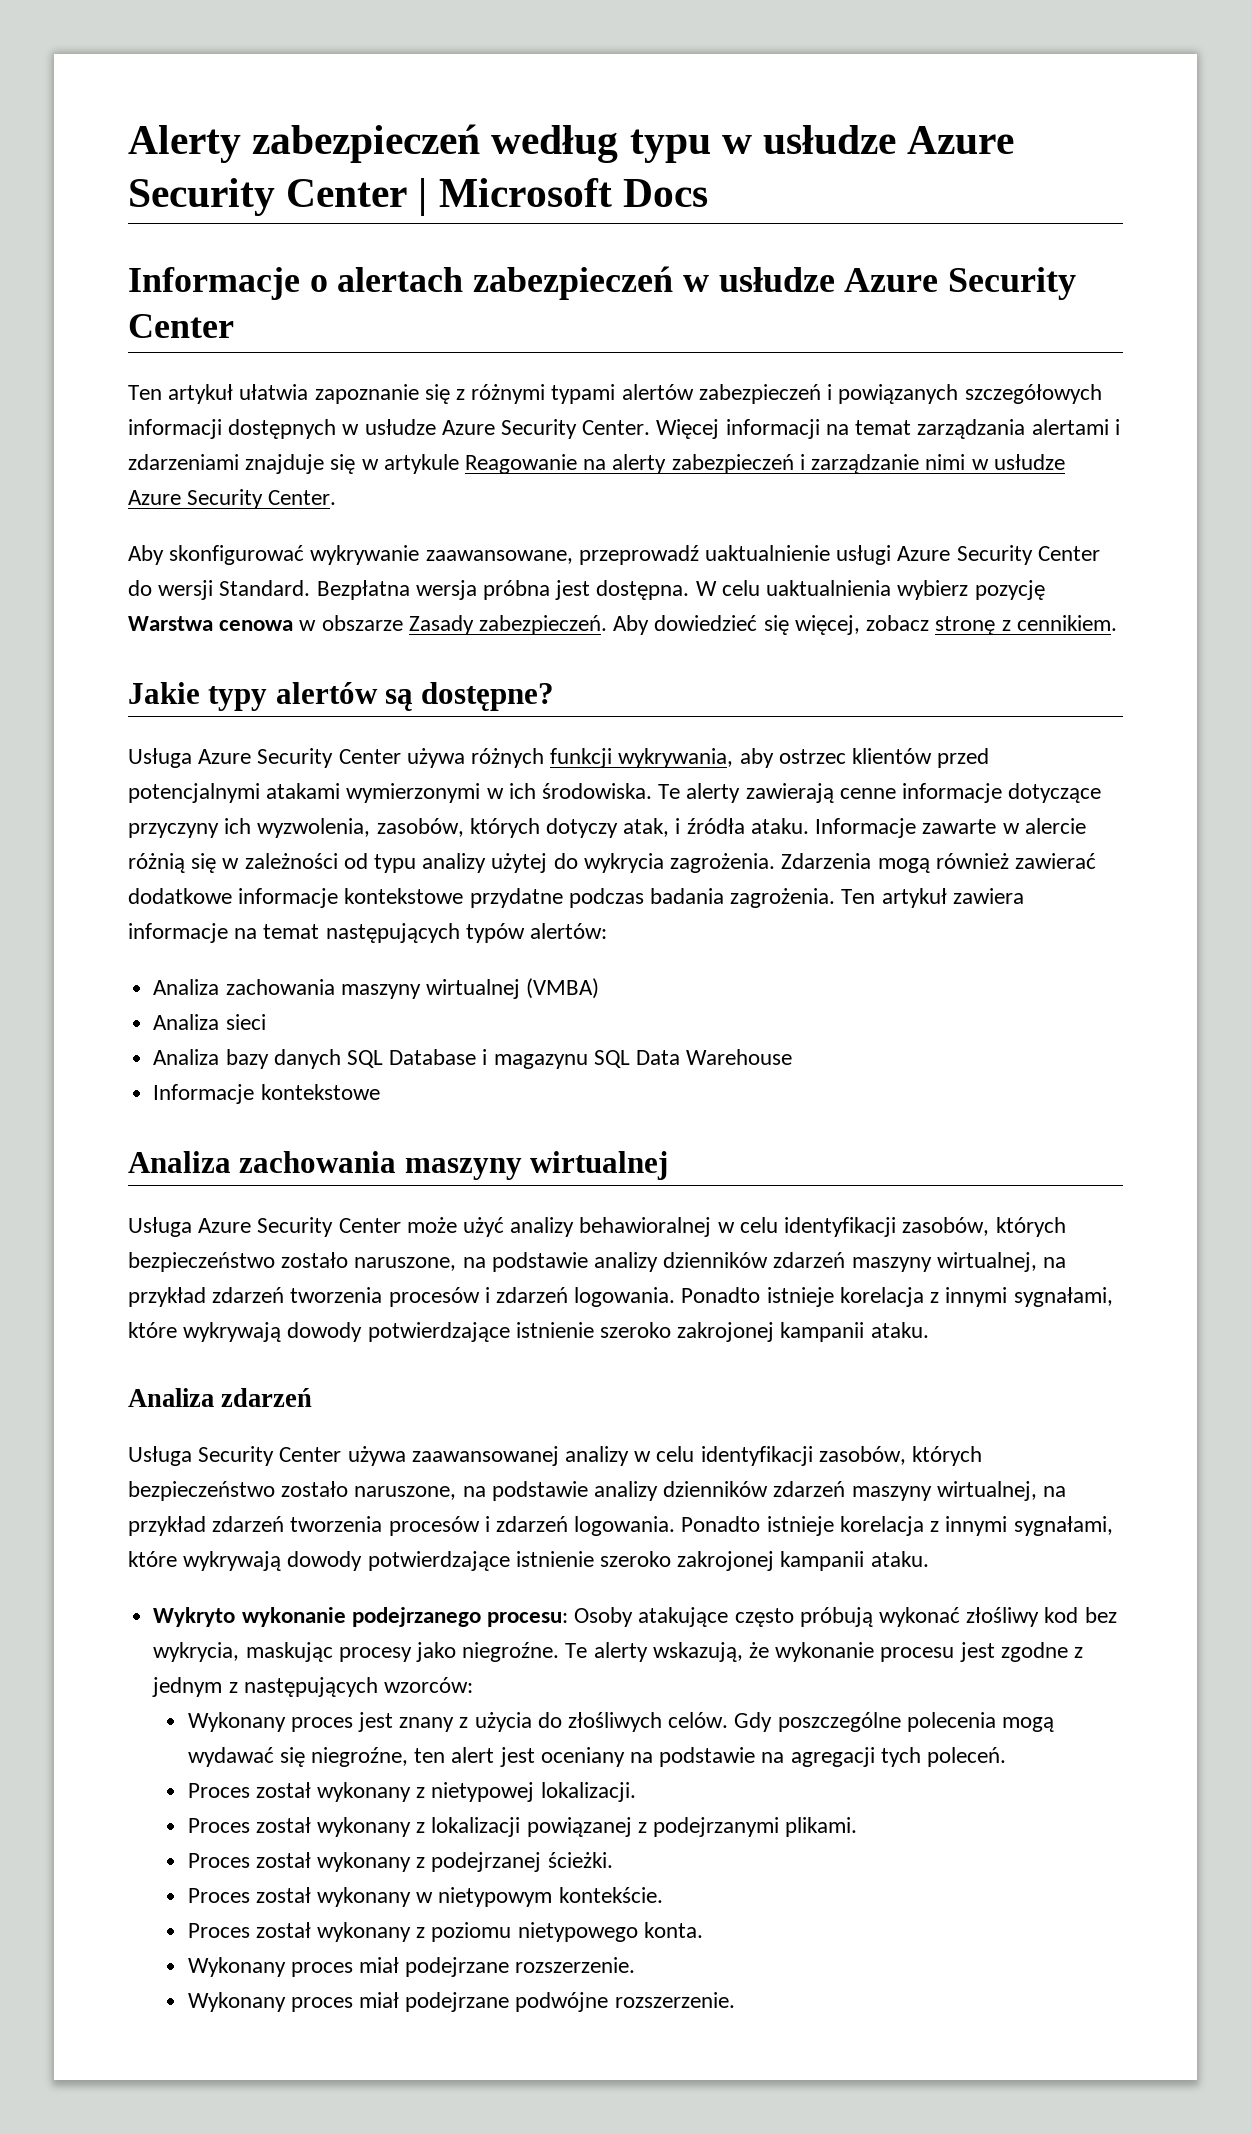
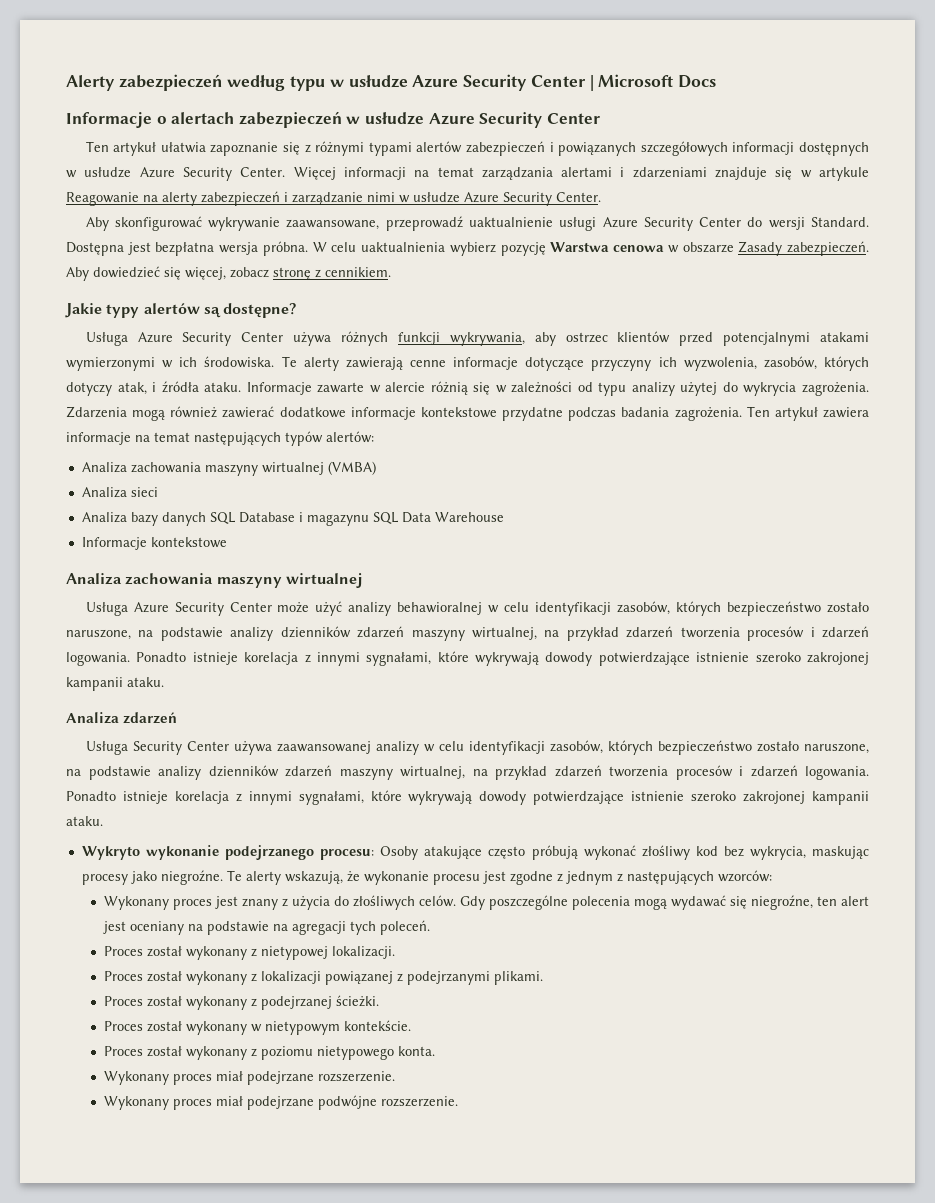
[316,580,690,600] Bezpłatna wersja próbna jest dostępna. -> [66,241,308,256] Dostępna jest bezpłatna wersja próbna.

